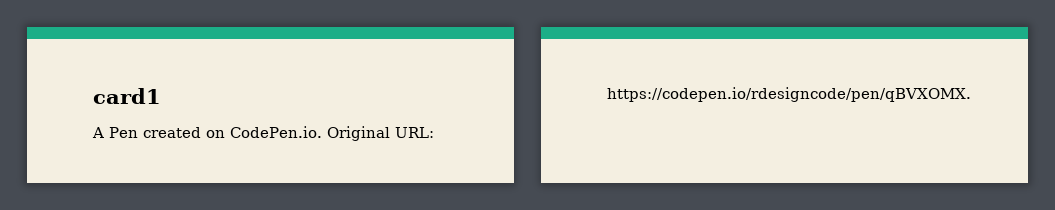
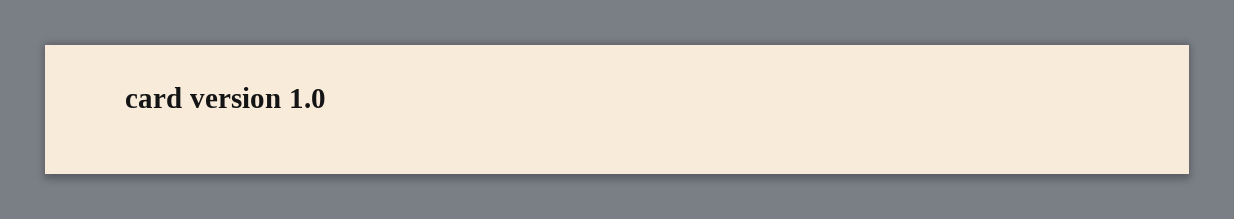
[93,88,161,104] [92,126,434,141] [607,87,971,102] card1 // A Pen created on CodePen.io. Original URL: https://codepen.io/rdesigncode/pen/qBVXOMX. -> [125,87,326,108] card version 1.0

